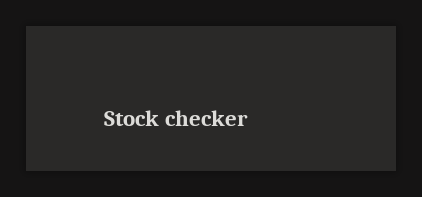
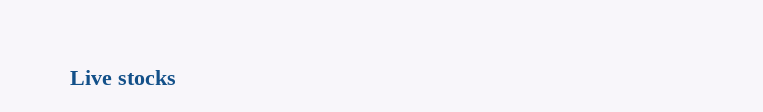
[104,110,249,126] Stock checker -> [70,70,176,85] Live stocks

